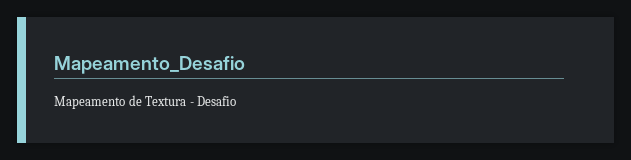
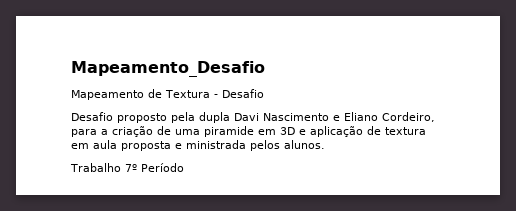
(237, 101) none -> [71,112,435,123] [71,126,426,137] [71,140,325,151] [70,163,184,172] // Desafio proposto pela dupla Davi Nascimento e Eliano Cordeiro, para a criação de uma piramide em 3D e aplicação de textura em aula proposta e ministrada pelos alunos. // Trabalho 7º Período

